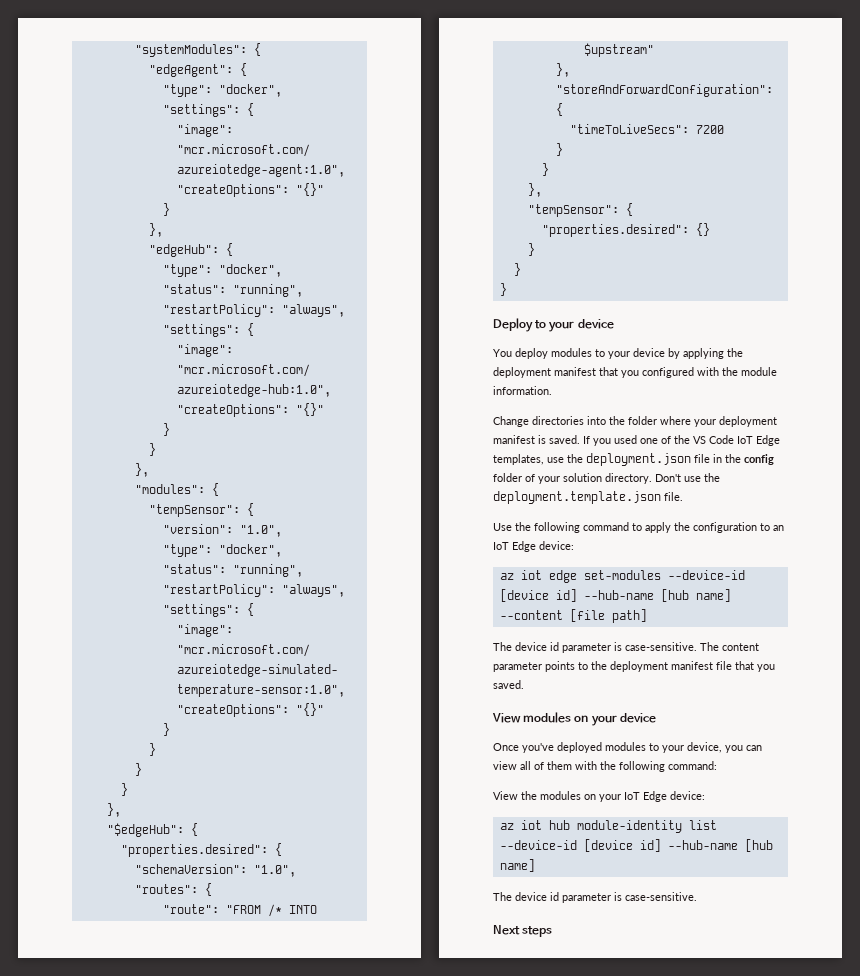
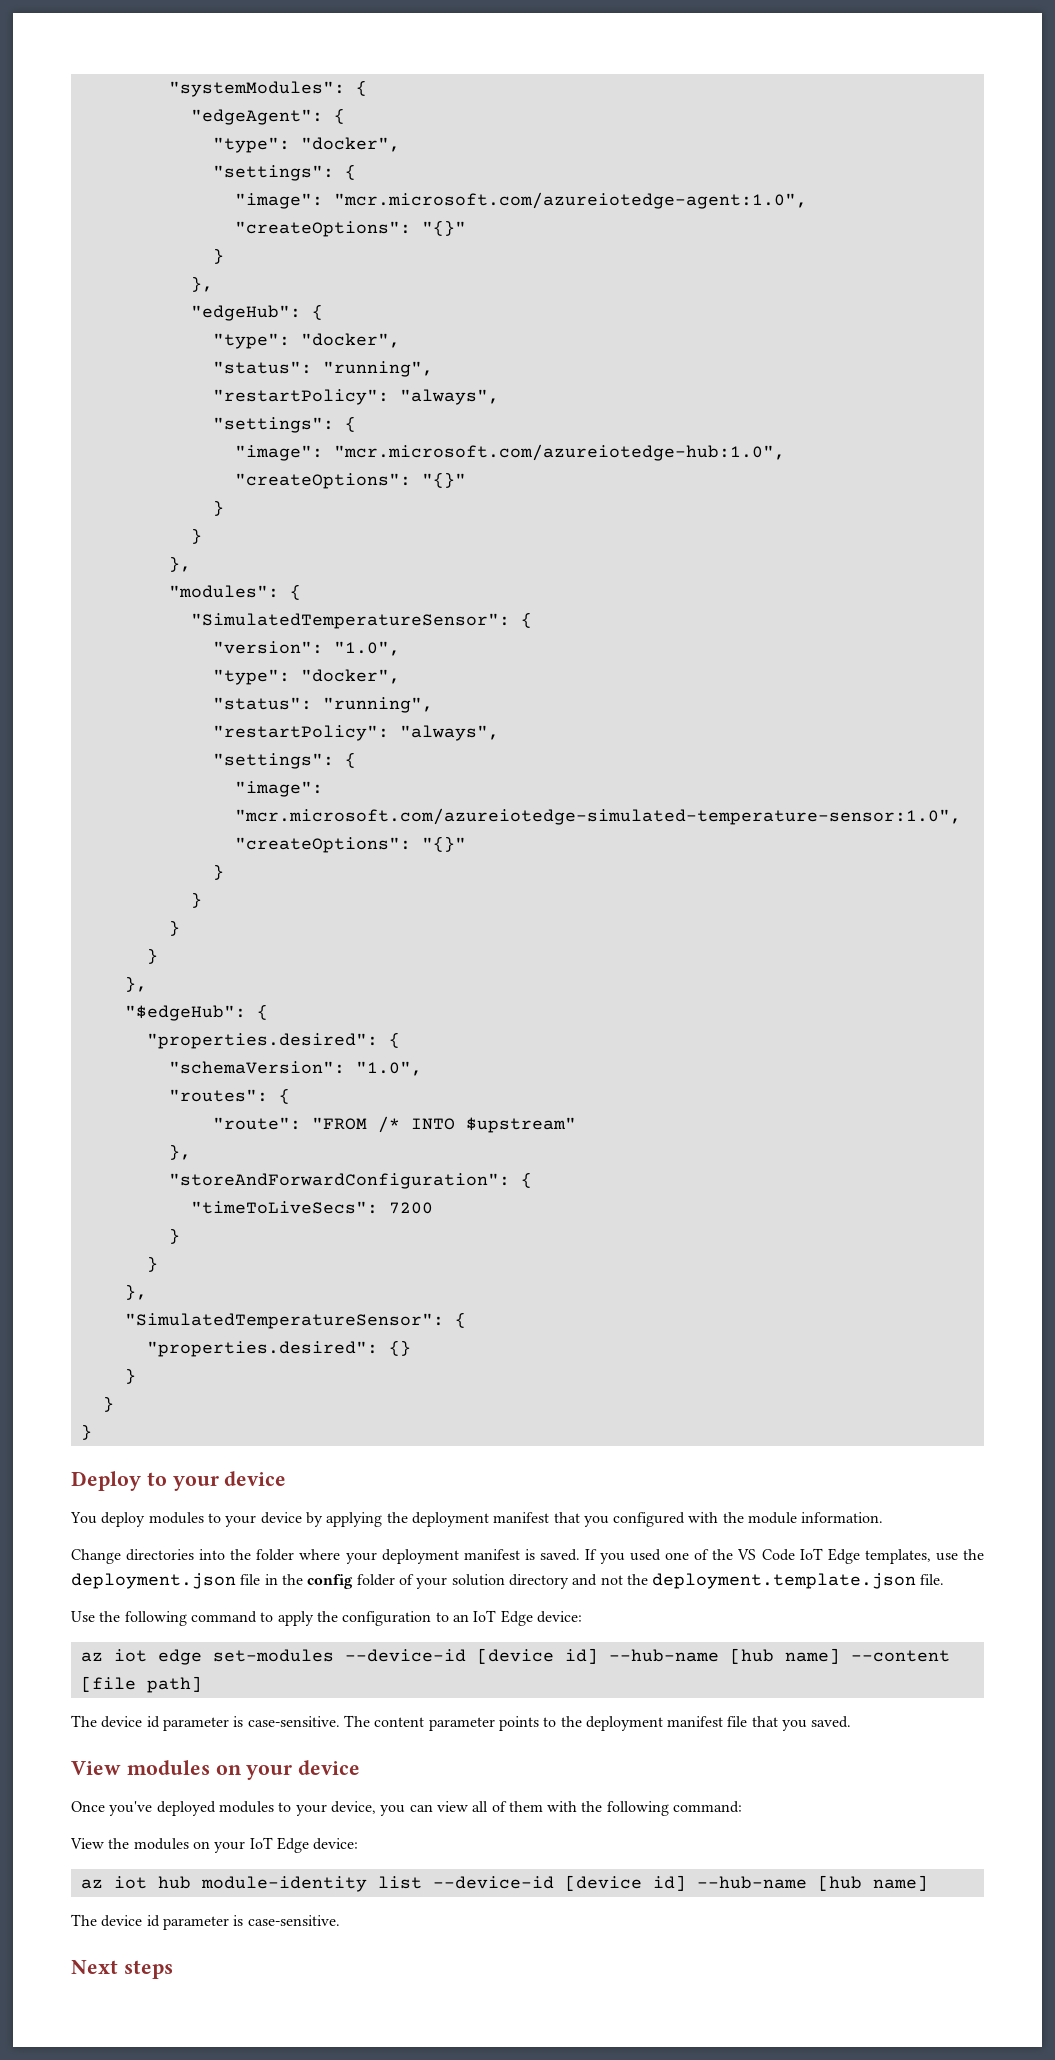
[148,504,240,517] "tempSensor": -> [190,613,510,629] "SimulatedTemperatureSensor":
[527,204,619,217] "tempSensor": -> [124,1313,444,1329] "SimulatedTemperatureSensor":
[605,473,701,484] directory. Don't use -> [508,1574,623,1589] directory and not

